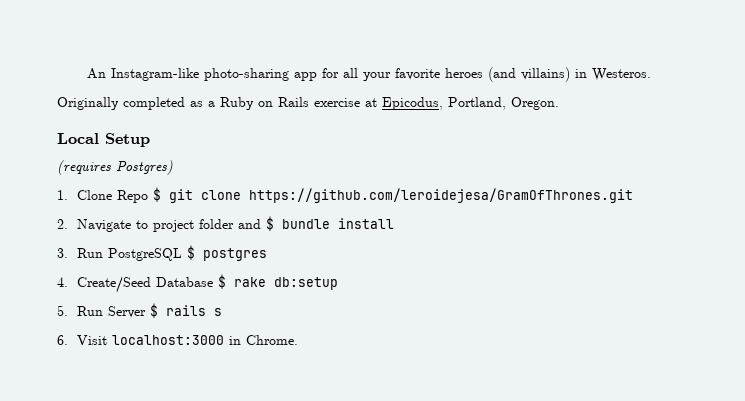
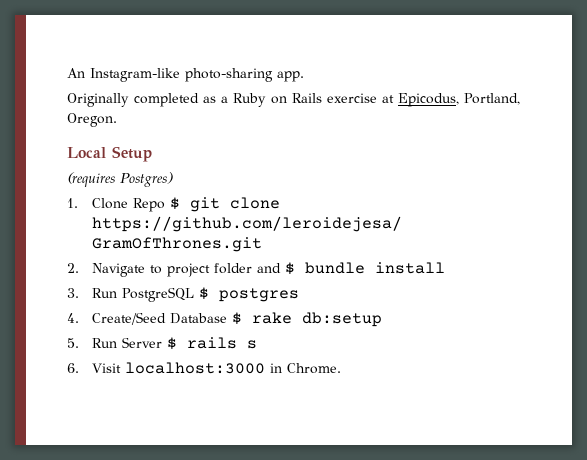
[293,67,651,82] app for all your favorite heroes (and villains) in Westeros. -> [277,71,304,82] app.

